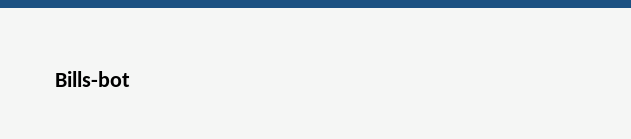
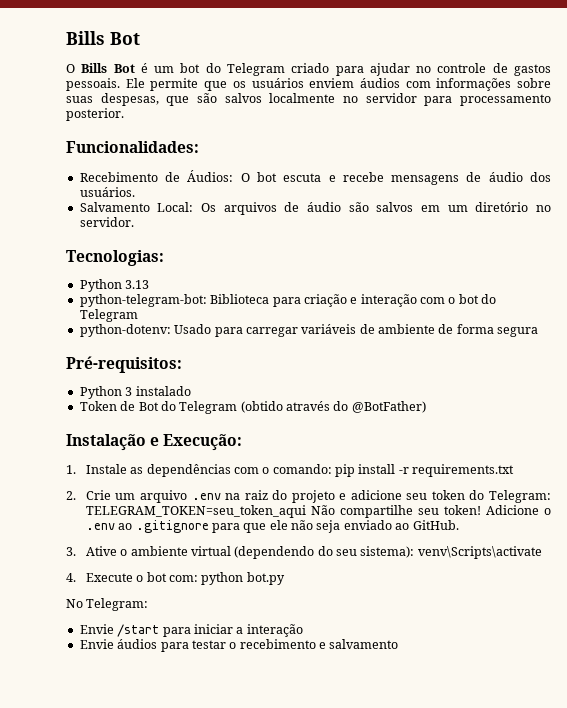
[55,71,130,87] Bills-bot -> [66,31,140,45] [66,63,551,76] [66,78,551,91] [66,93,551,106] [66,108,124,121] [66,141,199,153] [79,170,551,185] [79,187,135,197] [79,202,552,215] [79,217,134,227] [66,250,164,266] [79,279,150,292] [79,294,497,307] [79,309,138,322] [79,324,539,337] [66,356,182,373] [79,386,191,399] [79,401,426,414] [66,434,243,451] [66,464,515,477] [66,490,551,503] [85,505,551,518] [85,520,459,533] [66,546,542,559] [66,572,285,585] [66,598,149,611] [79,624,303,637] [79,639,399,652] Bills Bot // O Bills Bot é um bot do Telegram criado para ajudar no controle de gastos pessoais. Ele permite que os usuários enviem áudios com informações sobre suas despesas, que são salvos localmente no servidor para processamento posterior. // Funcionalidades: // Recebimento de Áudios: O bot escuta e recebe mensagens de áudio dos usuários. // Salvamento Local: Os arquivos de áudio são salvos em um diretório no servidor. // Tecnologias: // Python 3.13 // python-telegram-bot: Biblioteca para criação e interação com o bot do Telegram // python-dotenv: Usado para carregar variáveis de ambiente de forma segura // Pré-requisitos: // Python 3 instalado // Token de Bot do Telegram (obtido através do @BotFather) // Instalação e Execução: // 1. Instale as dependências com o comando: pip install -r requirements.txt // 2. Crie um arquivo .env na raiz do projeto e adicione seu token do Telegram: TELEGRAM_TOKEN=seu_token_aqui Não compartilhe seu token! Adicione o .env ao .gitignore para que ele não seja enviado ao GitHub. // 3. Ative o ambiente virtual (dependendo do seu sistema): venv\Scripts\activate // 4. Execute o bot com: python bot.py // No Telegram: // Envie /start para iniciar a interação // Envie áudios para testar o recebimento e salvamento

